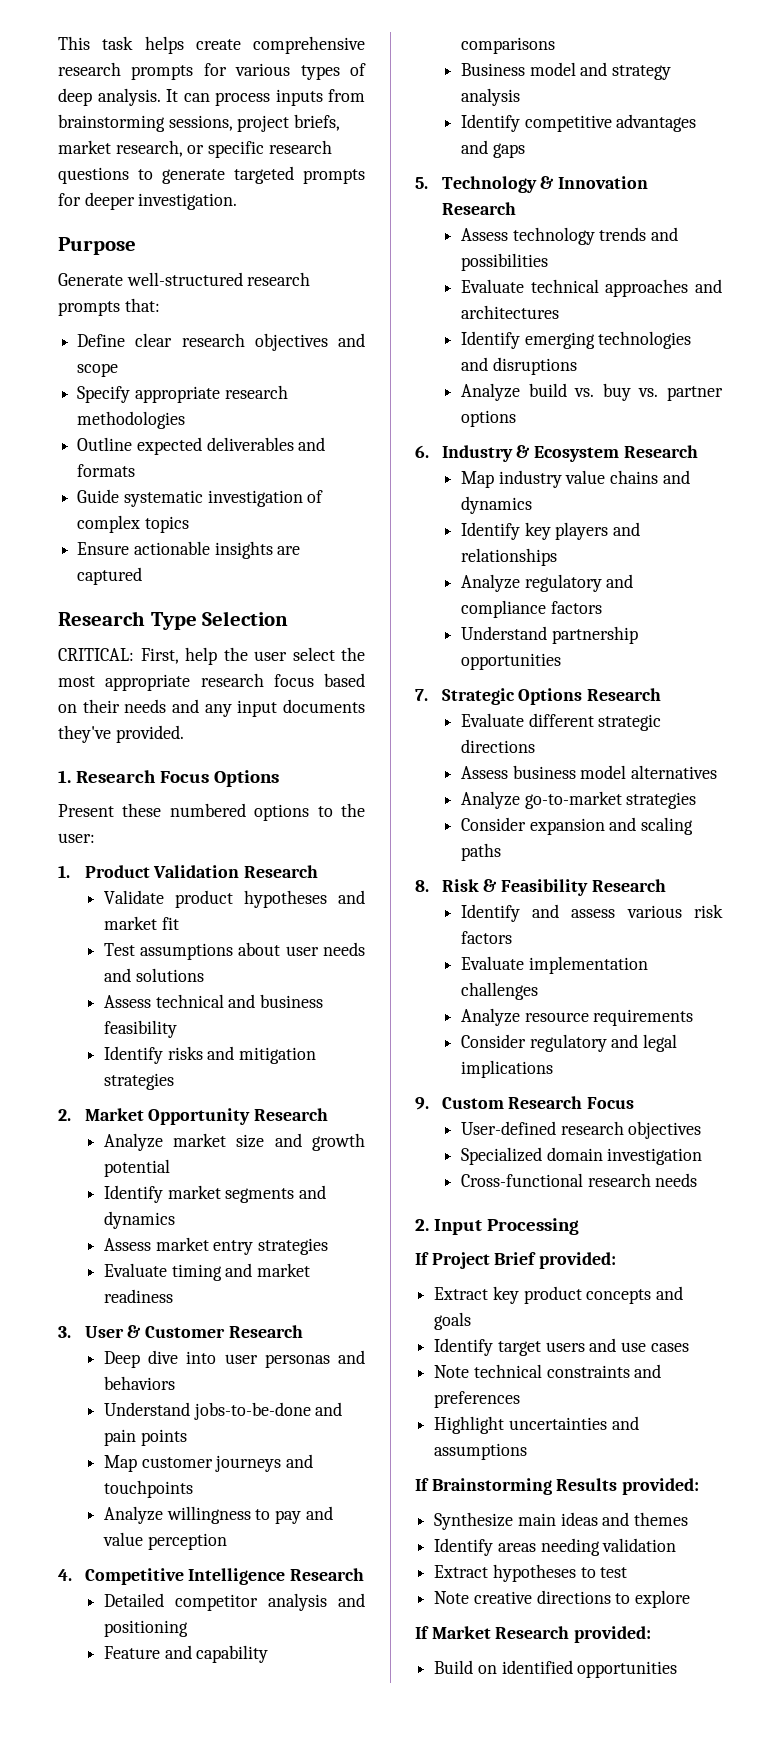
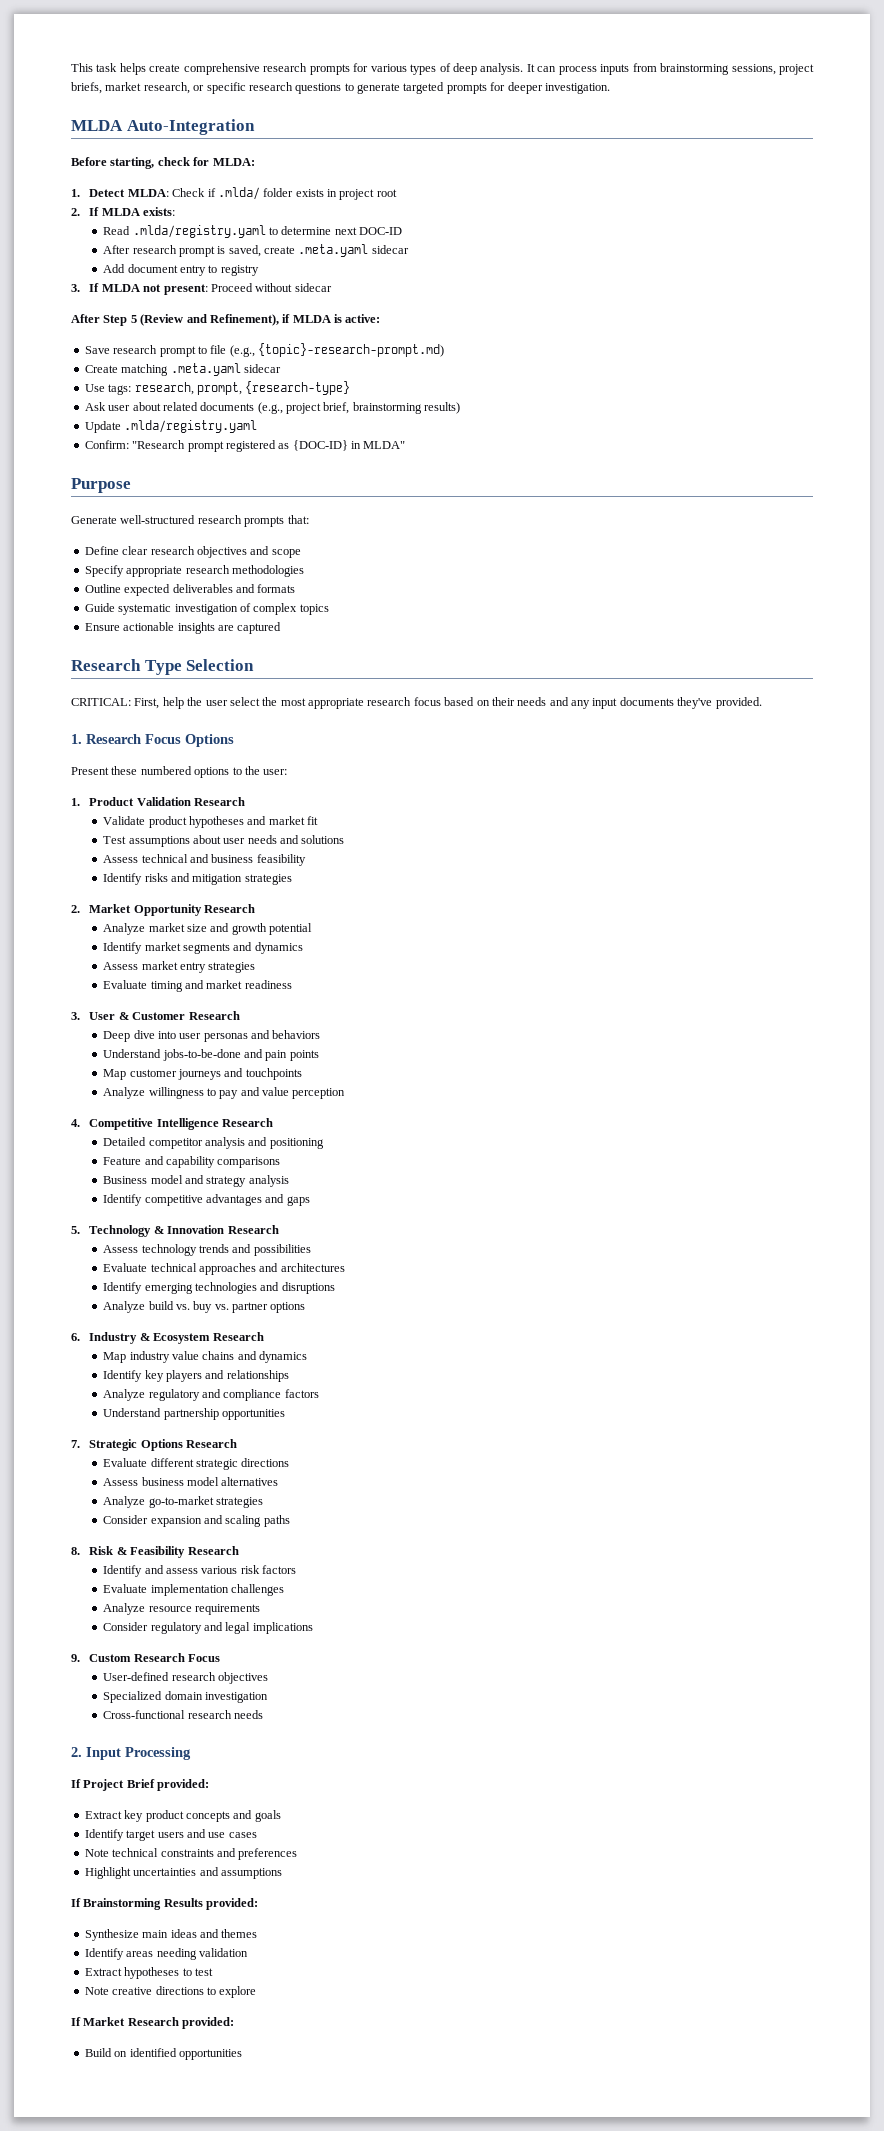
(238, 201) none -> [71,119,255,135] [71,157,255,169] [71,187,397,200] [71,207,176,216] [103,225,403,238] [103,244,409,257] [103,264,259,276] [71,283,332,295] [71,314,381,326] [84,343,444,357] [84,363,281,376] [84,381,351,395] [84,402,461,414] [84,420,258,433] [84,440,406,452] // MLDA Auto-Integration // Before starting, check for MLDA: // 1. Detect MLDA: Check if .mlda/ folder exists in project root // 2. If MLDA exists: // Read .mlda/registry.yaml to determine next DOC-ID // After research prompt is saved, create .meta.yaml sidecar // Add document entry to registry // 3. If MLDA not present: Proceed without sidecar // After Step 5 (Review and Refinement), if MLDA is active: // Save research prompt to file (e.g., {topic}-research-prompt.md) // Create matching .meta.yaml sidecar // Use tags: research, prompt, {research-type} // Ask user about related documents (e.g., project brief, brainstorming results) // Update .mlda/registry.yaml // Confirm: "Research prompt registered as {DOC-ID} in MLDA"

